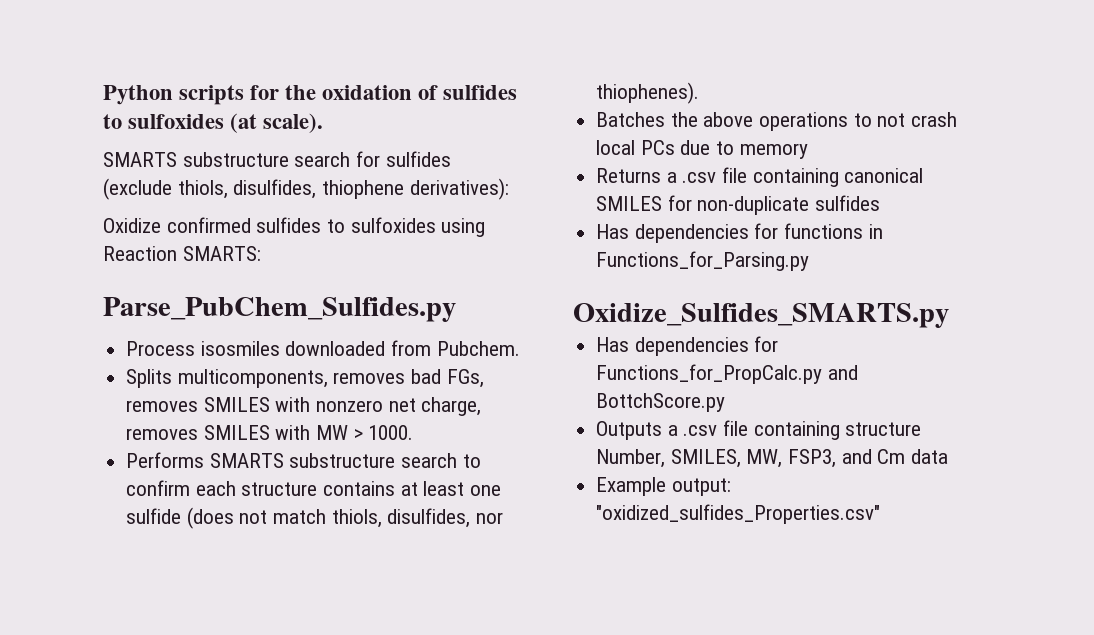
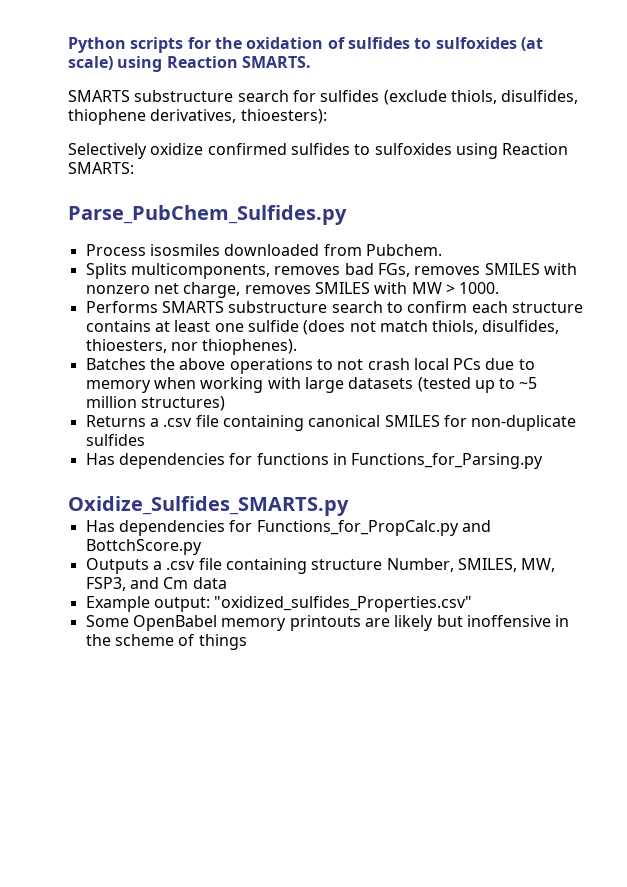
[263,113,324,133] scale). -> [68,56,311,72] scale) using Reaction SMARTS.
[409,178,509,200] [103,218,161,233] derivatives): // Oxidize -> [150,109,327,124] [68,143,204,159] derivatives, thioesters): // Selectively oxidize
(471, 518) none -> [85,339,167,353] thioesters,
(808, 151) none -> [153,377,538,393] [85,396,225,411] when working with large datasets (tested up to ~5 million structures)
(881, 514) none -> [85,615,570,631] [85,634,247,650] // Some OpenBabel memory printouts are likely but inoffensive in the scheme of things

